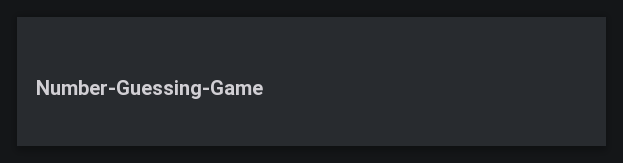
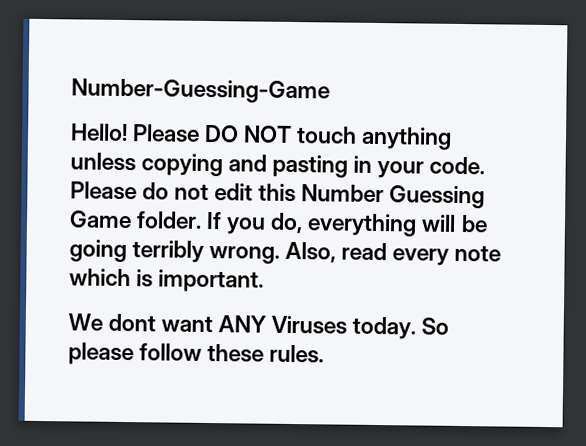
(263, 89) none -> [70,123,453,150] [70,152,486,179] [70,181,486,209] [69,210,488,237] [69,239,502,266] [69,268,265,293] [68,313,450,340] [68,342,325,366] // Hello! Please DO NOT touch anything unless copying and pasting in your code. Please do not edit this Number Guessing Game folder. If you do, everything will be going terribly wrong. Also, read every note which is important. // We dont want ANY Viruses today. So please follow these rules.

